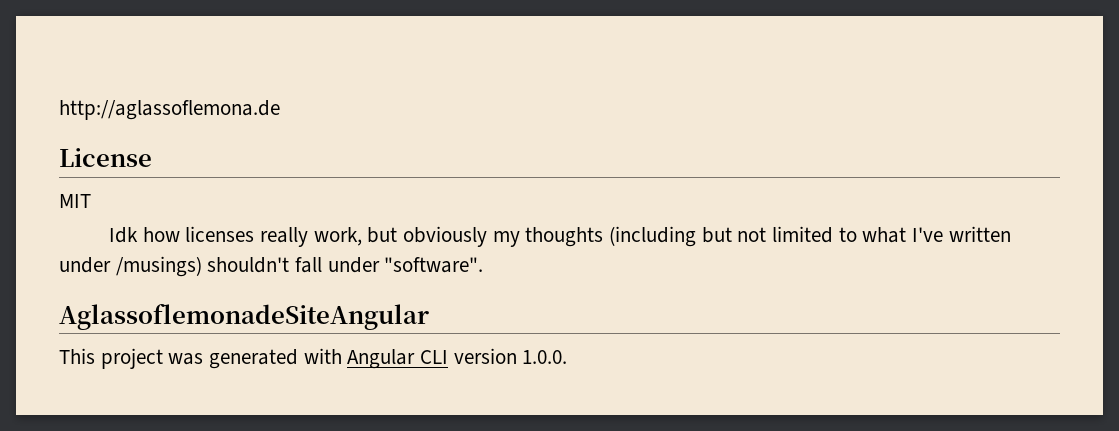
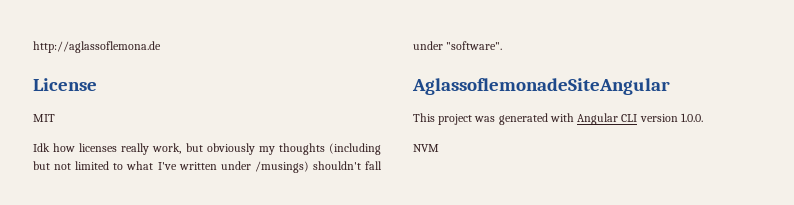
(568, 357) none -> [413,144,439,152] // NVM

